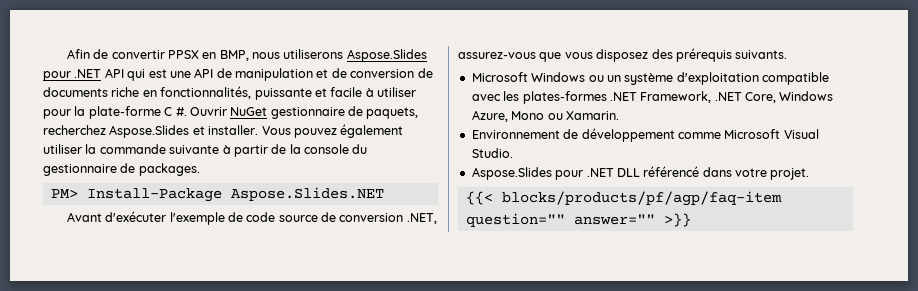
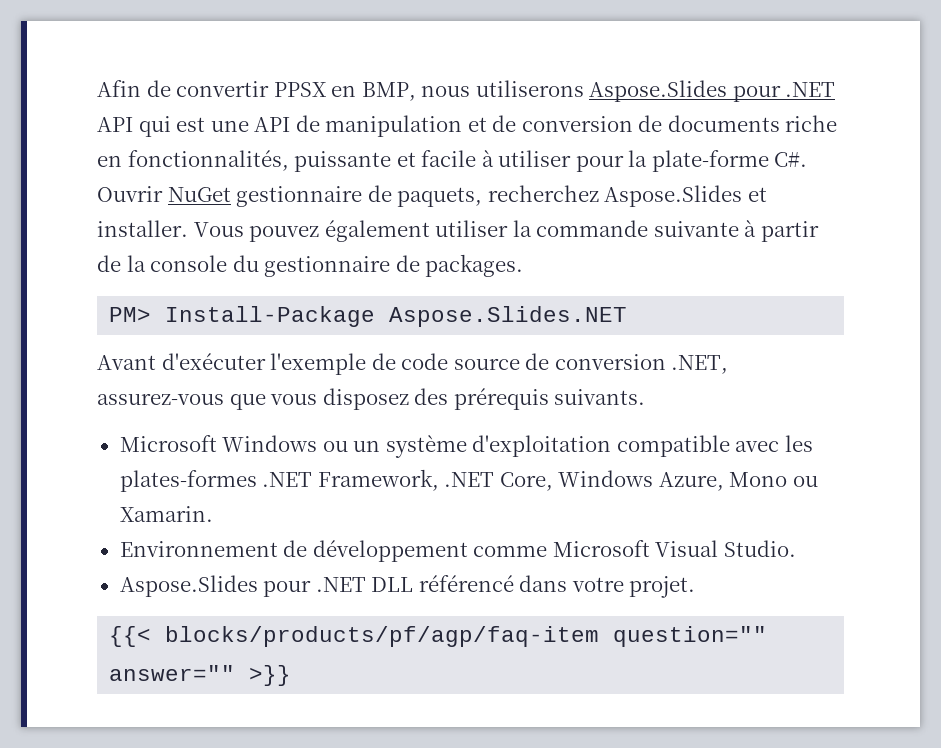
[164,107,187,116] C #. -> [774,152,808,167] C#.

